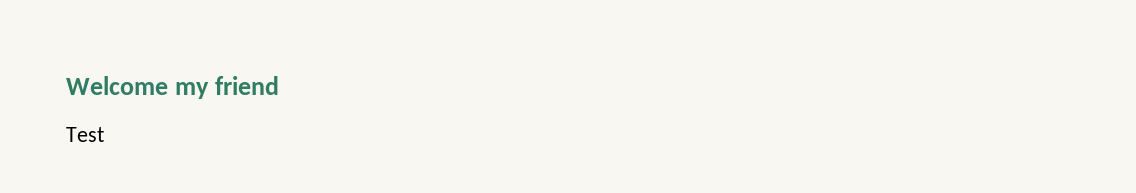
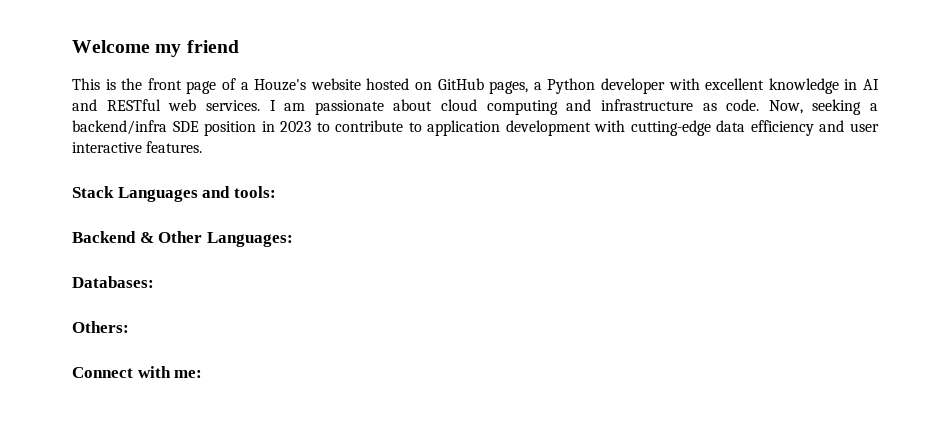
[66,127,104,142] Test -> [72,78,880,94] [72,99,878,115] [72,120,879,136] [72,141,203,153] [72,186,276,202] [72,231,293,247] [72,276,154,288] [72,321,129,333] [72,366,203,378] This is the front page of a Houze's website hosted on GitHub pages, a Python developer with excellent knowledge in AI and RESTful web services. I am passionate about cloud computing and infrastructure as code. Now, seeking a backend/infra SDE position in 2023 to contribute to application development with cutting-edge data efficiency and user interactive features. // Stack Languages and tools: // Backend & Other Languages: // Databases: // Others: // Connect with me:

